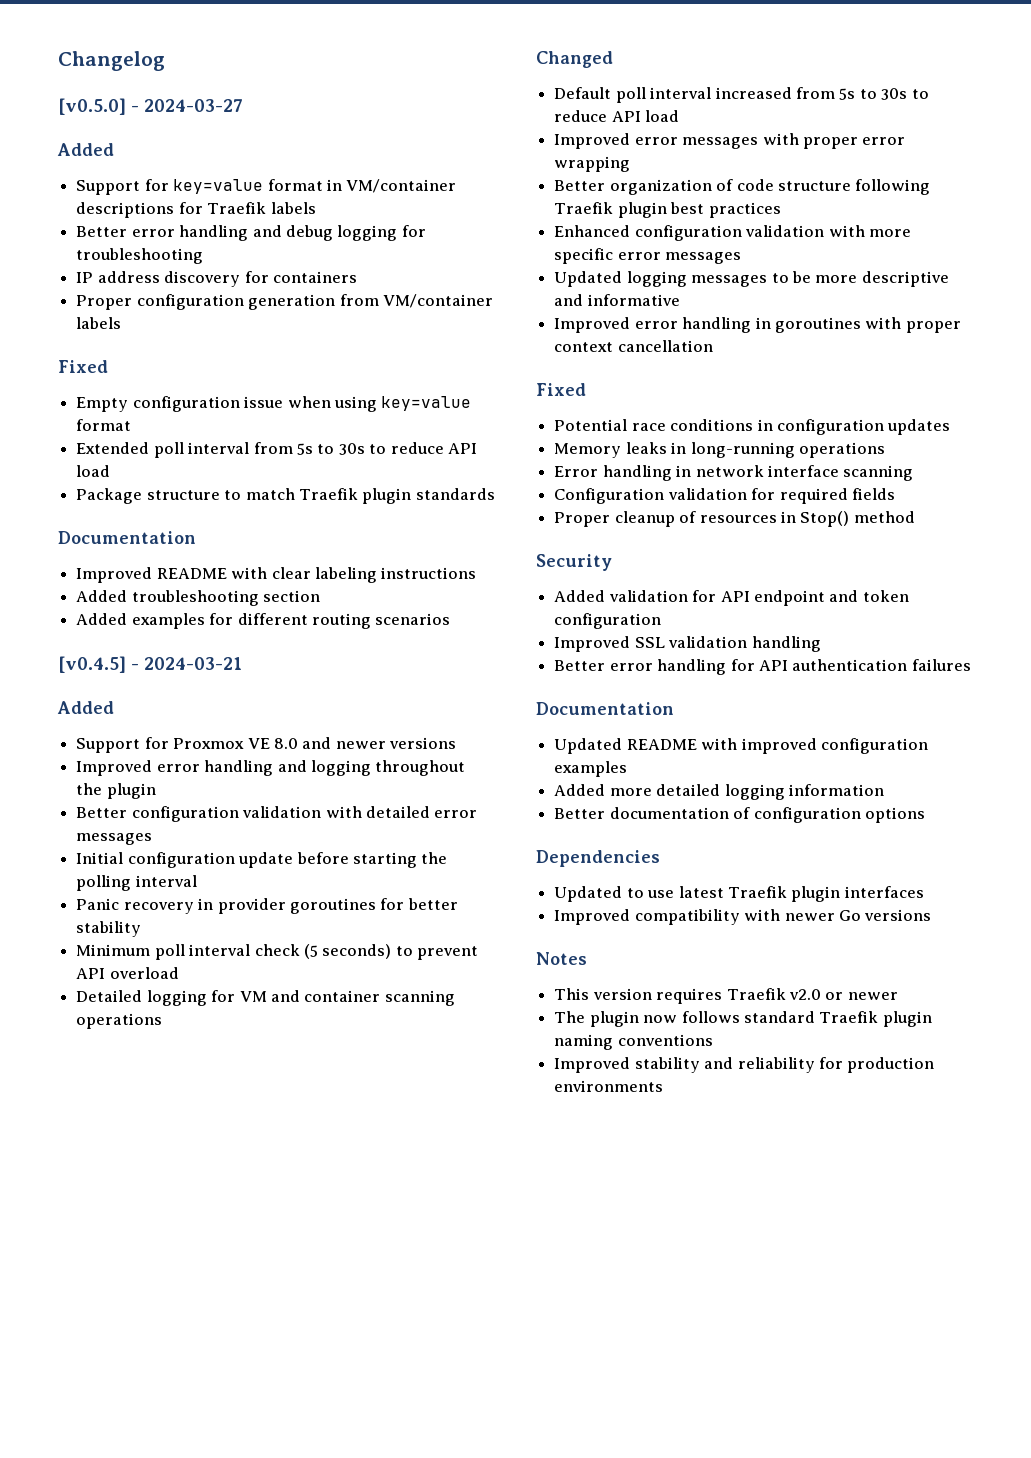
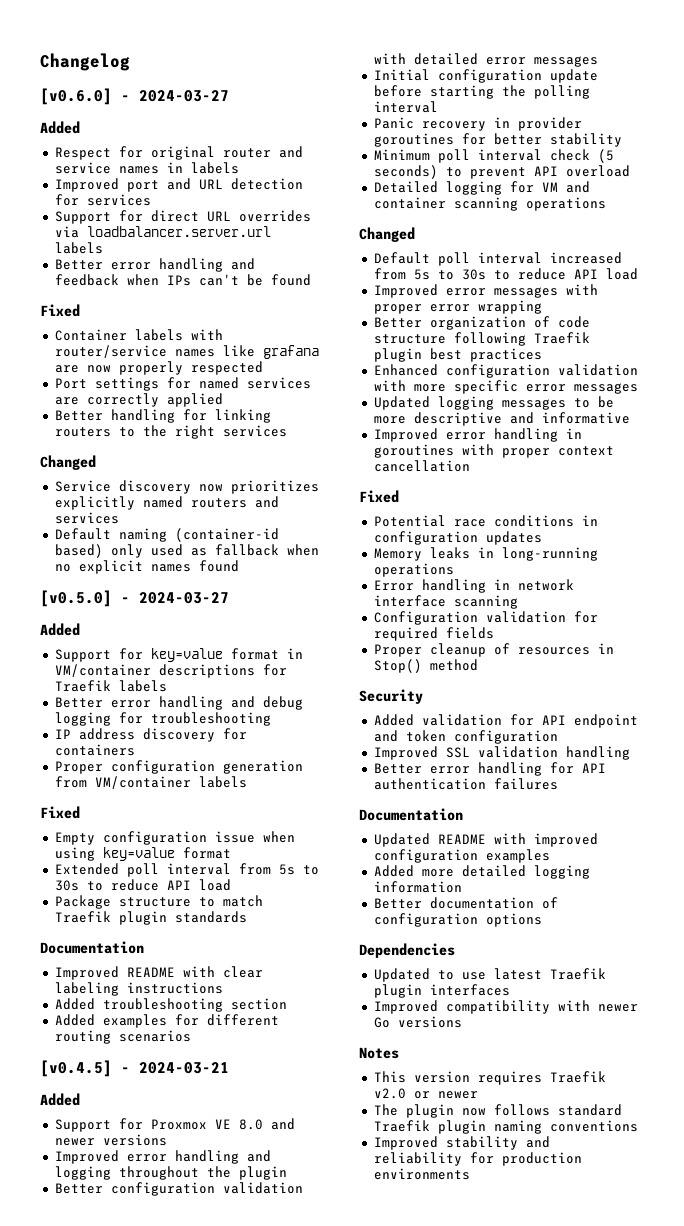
(165, 61) none -> [40,88,229,105] [40,121,80,134] [54,146,303,160] [54,162,239,174] [54,178,303,192] [54,194,151,206] [54,210,311,224] [54,226,271,238] [54,242,103,254] [54,258,255,272] [54,274,311,286] [40,304,80,317] [54,329,223,341] [54,345,319,359] [54,361,263,375] [54,377,311,391] [54,393,223,407] [54,409,271,423] [54,425,287,439] [40,455,96,470] [54,480,319,494] [54,496,279,510] [54,512,119,524] [54,528,279,542] [54,544,319,558] [54,560,239,574] // [v0.6.0] - 2024-03-27 // Added // Respect for original router and service names in labels // Improved port and URL detection for services // Support for direct URL overrides via loadbalancer.server.url labels // Better error handling and feedback when IPs can't be found // Fixed // Container labels with router/service names like grafana are now properly respected // Port settings for named services are correctly applied // Better handling for linking routers to the right services // Changed // Service discovery now prioritizes explicitly named routers and services // Default naming (container-id based) only used as fallback when no explicit names found

